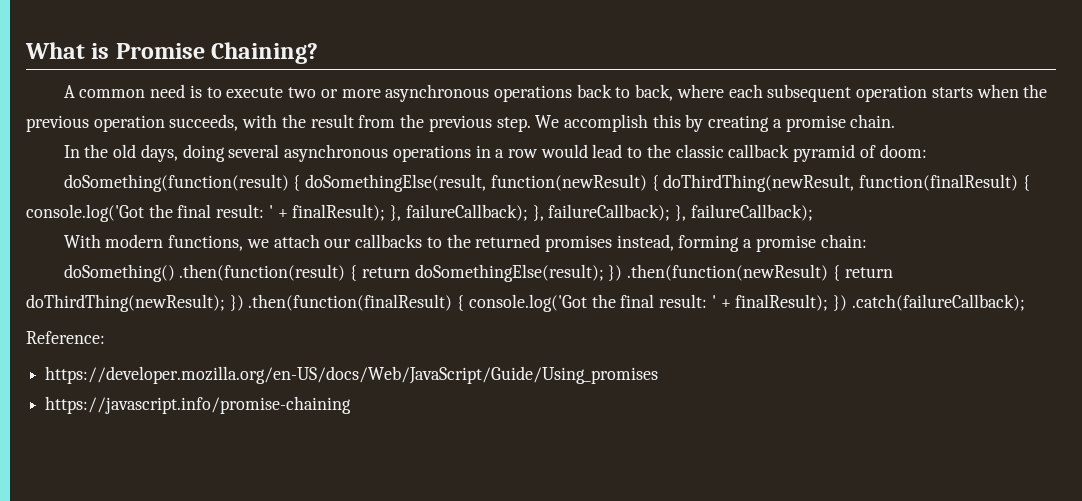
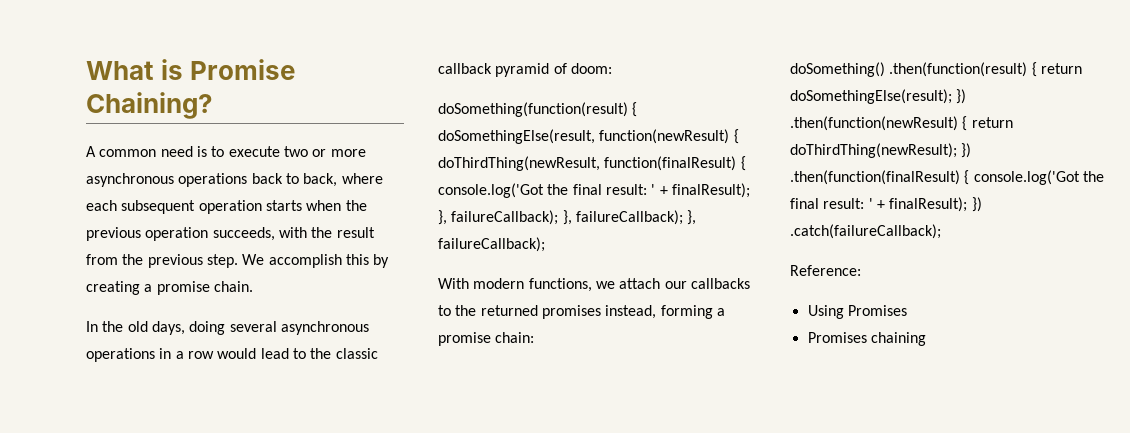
[45,366,659,384] [45,396,352,414] https://developer.mozilla.org/en-US/docs/Web/JavaScript/Guide/Using_promises // https://javascript.info/promise-chaining -> [807,305,907,319] [807,332,926,346] Using Promises // Promises chaining

